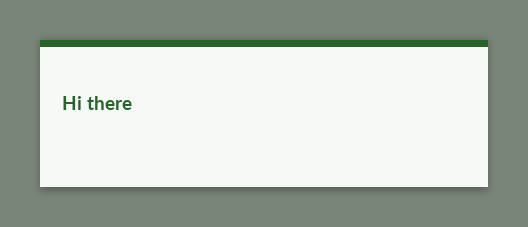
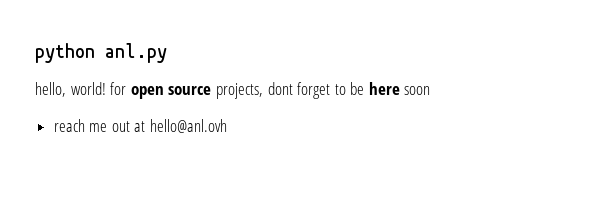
[62,96,133,110] Hi there -> [35,43,167,63] [35,82,431,99] [53,119,228,133] python anl.py // hello, world! for open source projects, dont forget to be here soon // reach me out at hello@anl.ovh

